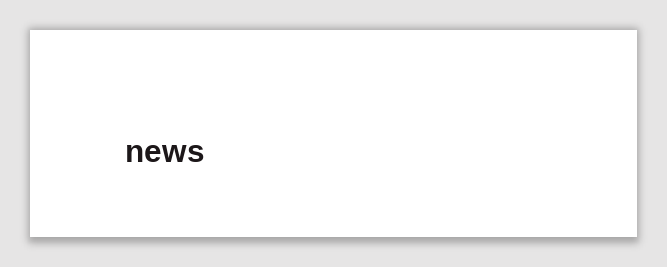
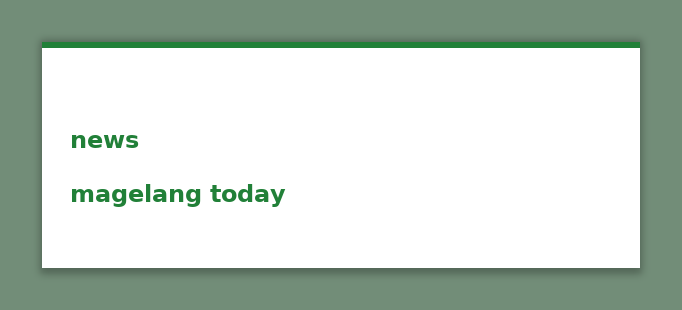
(205, 153) none -> [70,184,286,207] // magelang today

